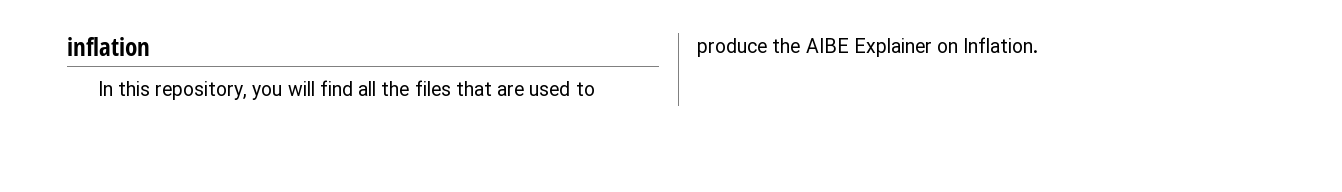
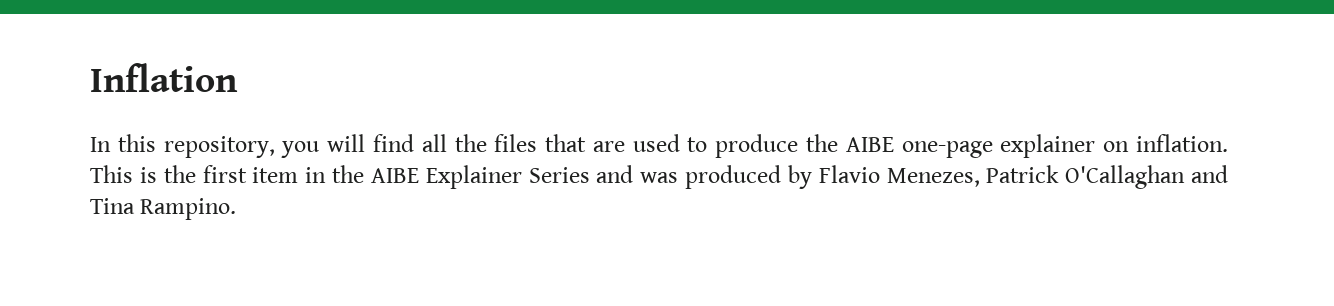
[67,37,150,56] inflation -> [90,63,238,92] Inflation
[853,37,1039,57] Explainer on Inflation. -> [901,134,1228,158] [90,165,1229,189] [90,198,237,220] one-page explainer on inflation. This is the first item in the AIBE Explainer Series and was produced by Flavio Menezes, Patrick O'Callaghan and Tina Rampino.

